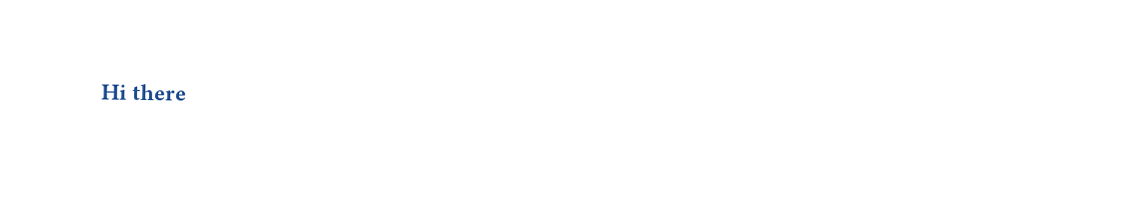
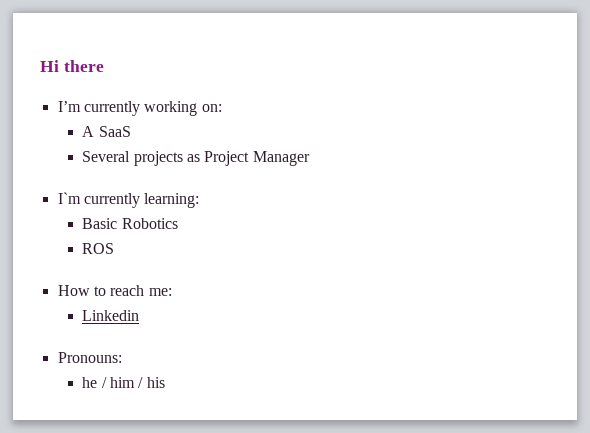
(188, 92) none -> [57,101,222,116] [82,126,131,137] [82,151,310,166] [57,192,200,208] [82,218,178,229] [82,243,115,254] [57,285,172,296] [82,310,140,321] [57,352,122,363] [82,377,165,388] // I’m currently working on: // A SaaS // Several projects as Project Manager // I`m currently learning: // Basic Robotics // ROS // How to reach me: // Linkedin // Pronouns: // he / him / his

